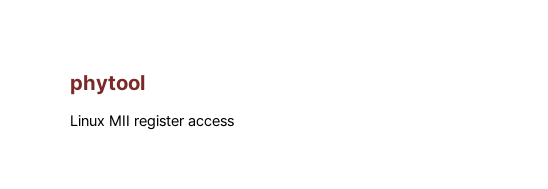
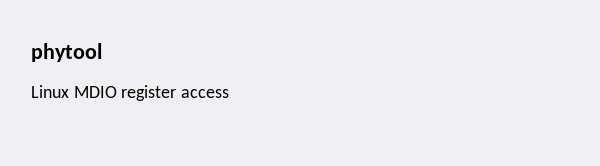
[109,115,131,126] MII -> [73,86,117,98] MDIO

